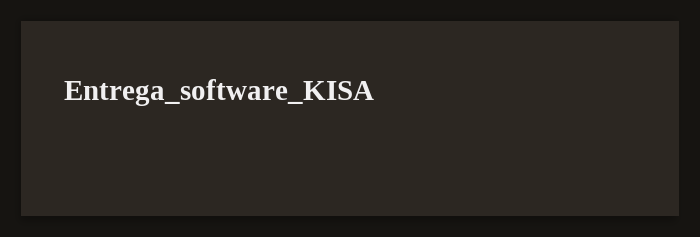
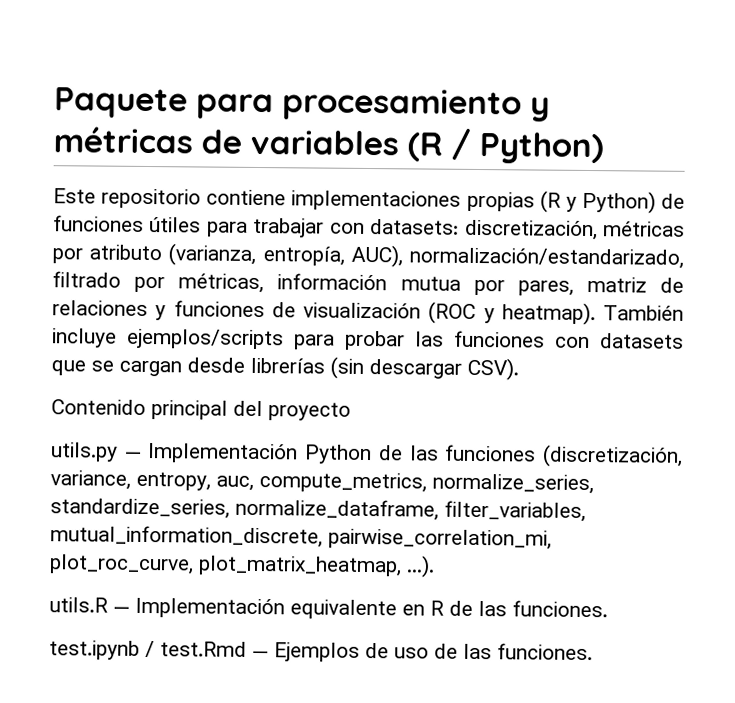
[64,79,374,106] Entrega_software_KISA -> [54,87,550,122] [53,126,604,165] [53,188,685,214] [53,215,686,241] [52,243,684,269] [52,271,684,296] [52,300,684,326] [52,328,684,351] [51,356,519,381] [51,399,351,421] [50,442,683,468] [50,470,594,495] [50,498,586,522] [50,525,552,550] [49,554,435,578] [49,597,608,620] [49,640,593,662] Paquete para procesamiento y métricas de variables (R / Python) // Este repositorio contiene implementaciones propias (R y Python) de funciones útiles para trabajar con datasets: discretización, métricas por atributo (varianza, entropía, AUC), normalización/estandarizado, filtrado por métricas, información mutua por pares, matriz de relaciones y funciones de visualización (ROC y heatmap). También incluye ejemplos/scripts para probar las funciones con datasets que se cargan desde librerías (sin descargar CSV). // Contenido principal del proyecto // utils.py — Implementación Python de las funciones (discretización, variance, entropy, auc, compute_metrics, normalize_series, standardize_series, normalize_dataframe, filter_variables, mutual_information_discrete, pairwise_correlation_mi, plot_roc_curve, plot_matrix_heatmap, ...). // utils.R — Implementación equivalente en R de las funciones. // test.ipynb / test.Rmd — Ejemplos de uso de las funciones.

